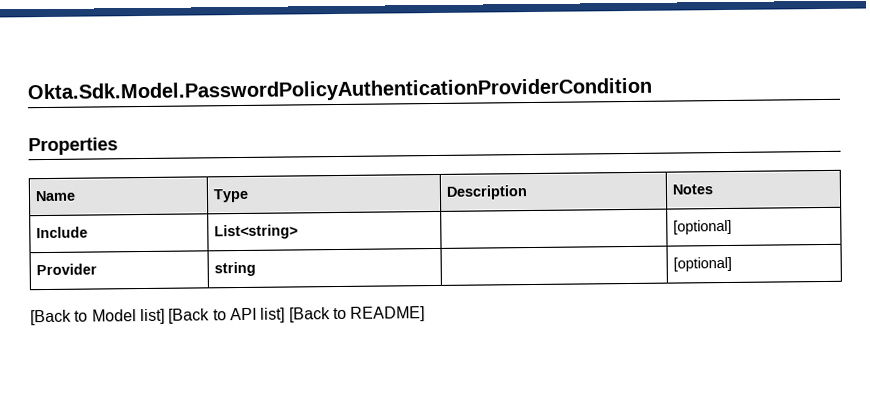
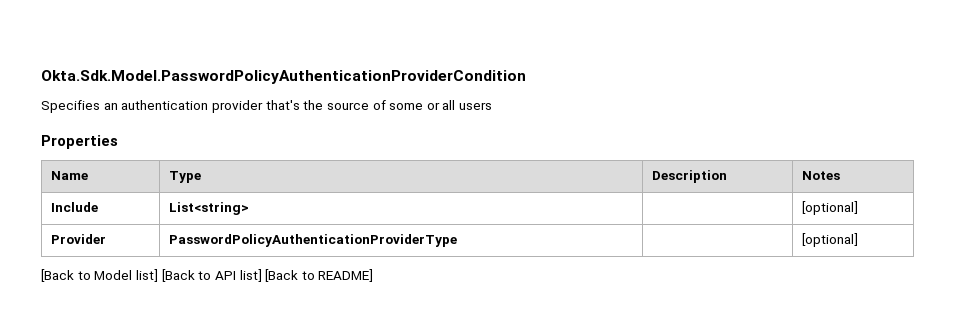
(652, 90) none -> [41,100,493,113] // Specifies an authentication provider that's the source of some or all users
[214,261,257,277] string -> [169,234,458,247] PasswordPolicyAuthenticationProviderType

